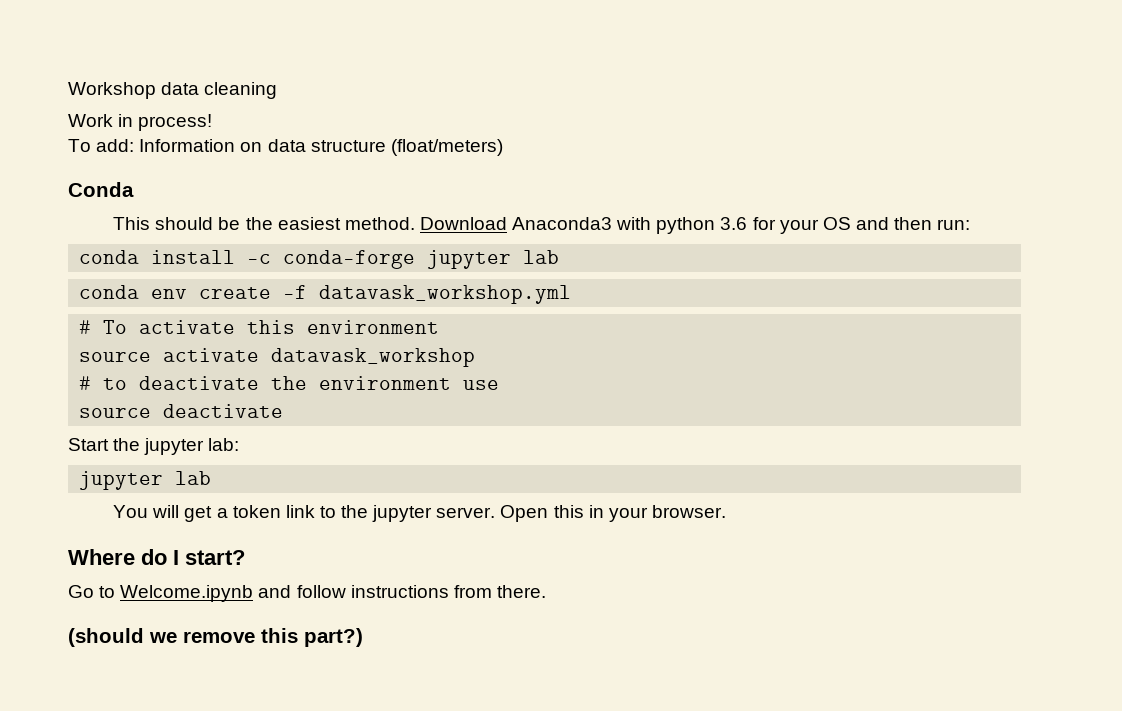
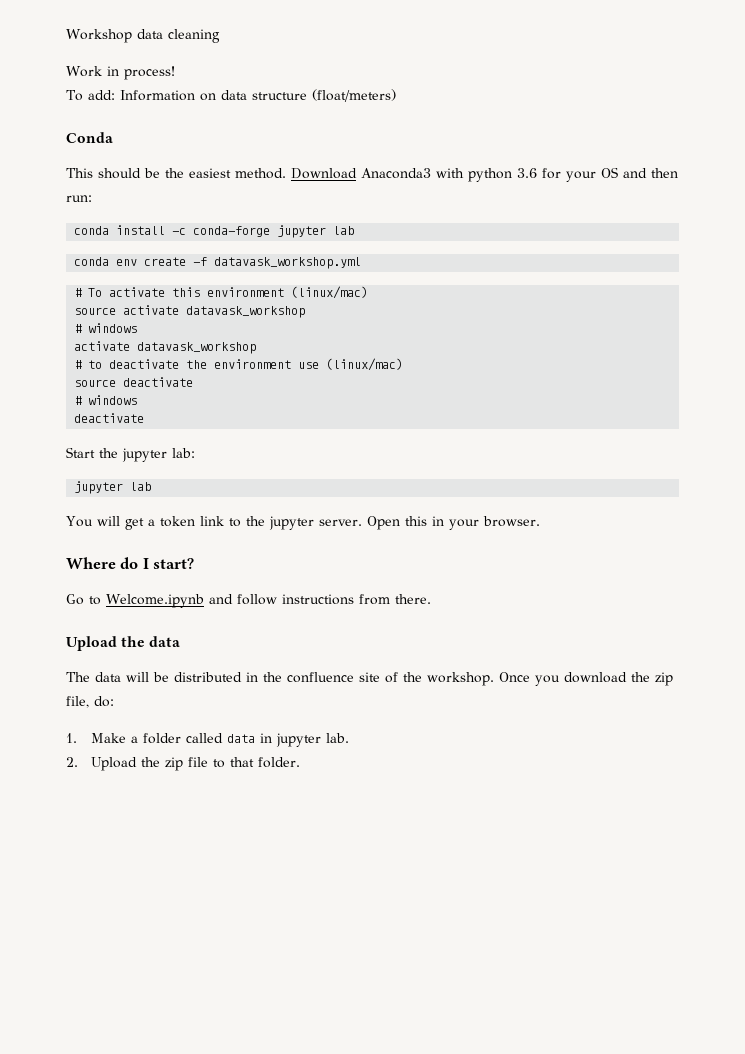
(440, 327) none -> [291,286,369,299] (linux/mac)
(476, 357) none -> [74,323,138,333] [74,341,257,354] // # windows // activate datavask_workshop
(500, 385) none -> [326,358,404,371] (linux/mac)
(284, 411) none -> [74,395,138,405] [74,413,145,423] // # windows // deactivate
[68,628,363,647] (should we remove this part?) -> [66,636,181,651] [66,672,673,686] [66,696,114,708] [66,733,350,747] [66,757,301,771] Upload the data // The data will be distributed in the confluence site of the workshop. Once you download the zip file, do: // 1. Make a folder called data in jupyter lab. // 2. Upload the zip file to that folder.

